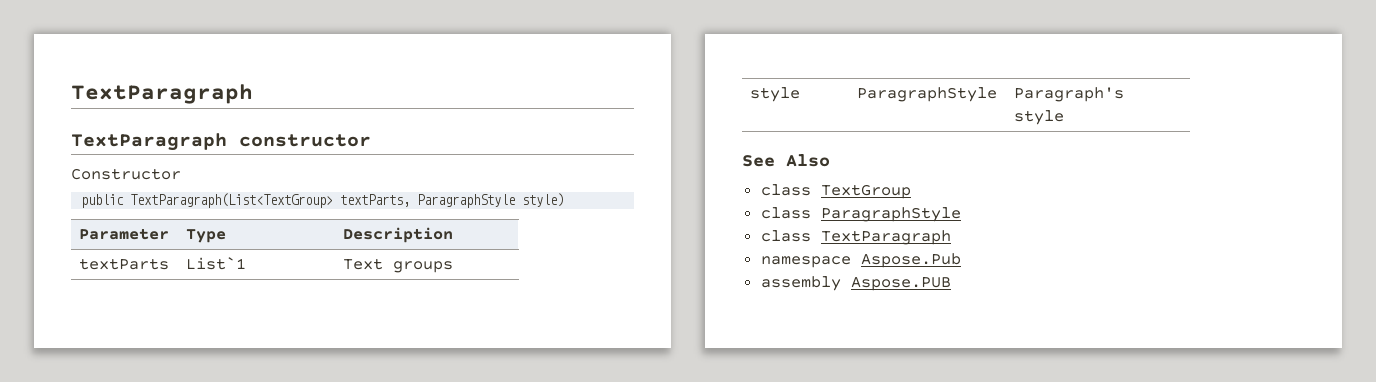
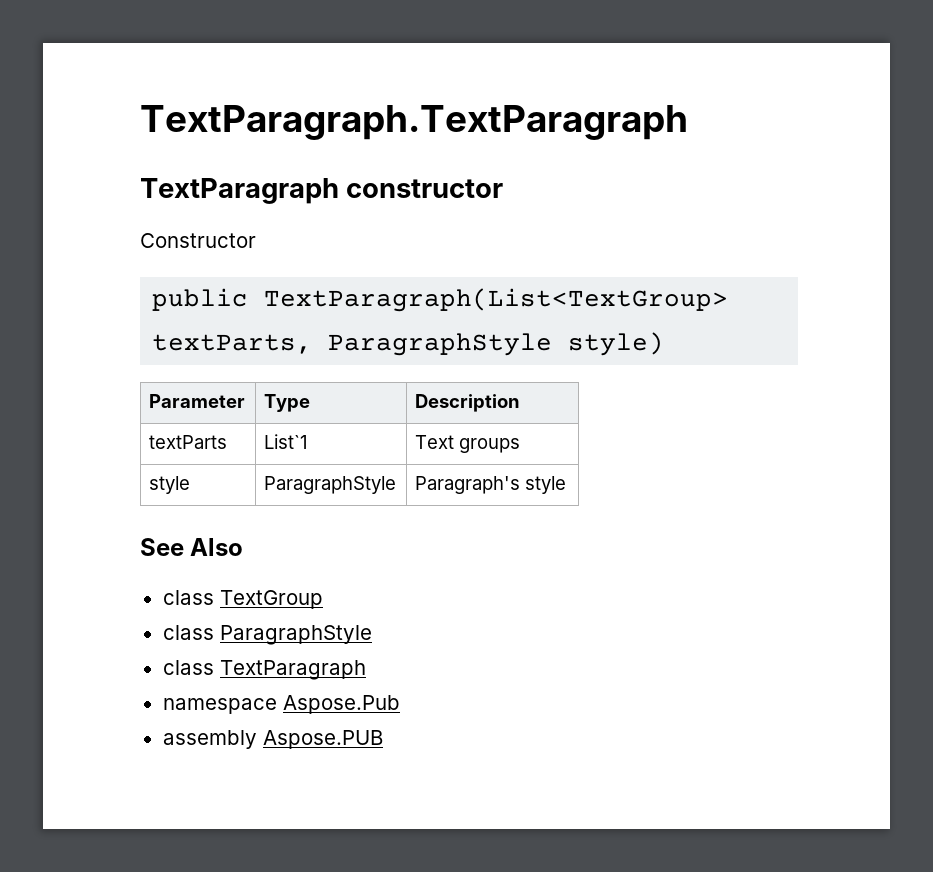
[71,84,253,104] TextParagraph -> [140,105,688,140] TextParagraph.TextParagraph

